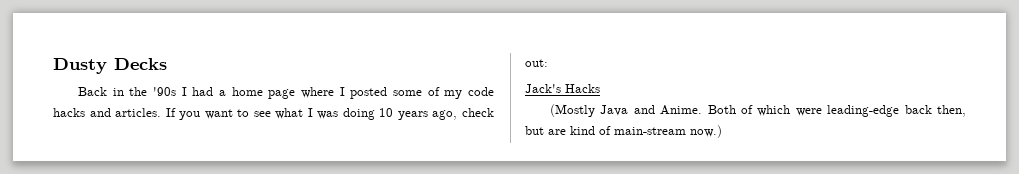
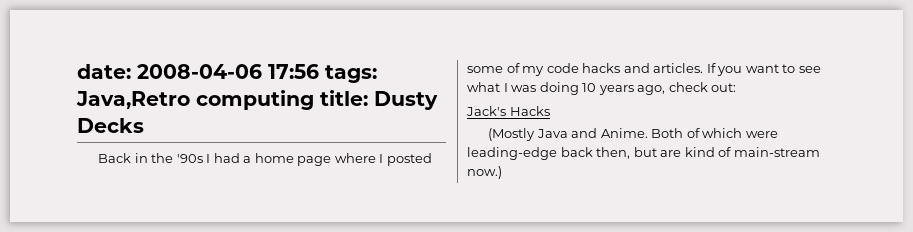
(53, 66) none -> [77,64,377,83] [76,90,368,110] date: 2008-04-06 17:56 tags: Java,Retro computing title:

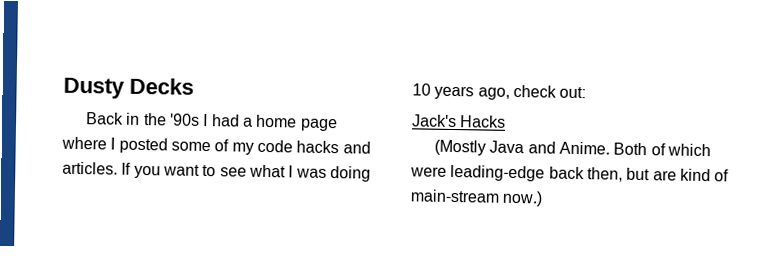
[77,64,377,83] [76,90,368,110] date: 2008-04-06 17:56 tags: Java,Retro computing title: -> (63, 88) none

